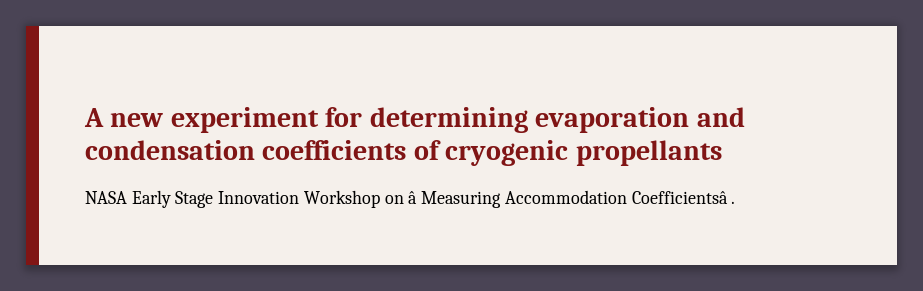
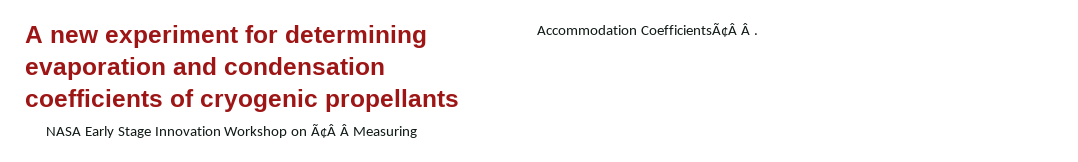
[408,190,728,208] â Measuring Accommodation Coefficientsâ -> [311,124,418,138] [537,23,750,37] Ã¢Â Â Measuring Accommodation CoefficientsÃ¢Â Â

